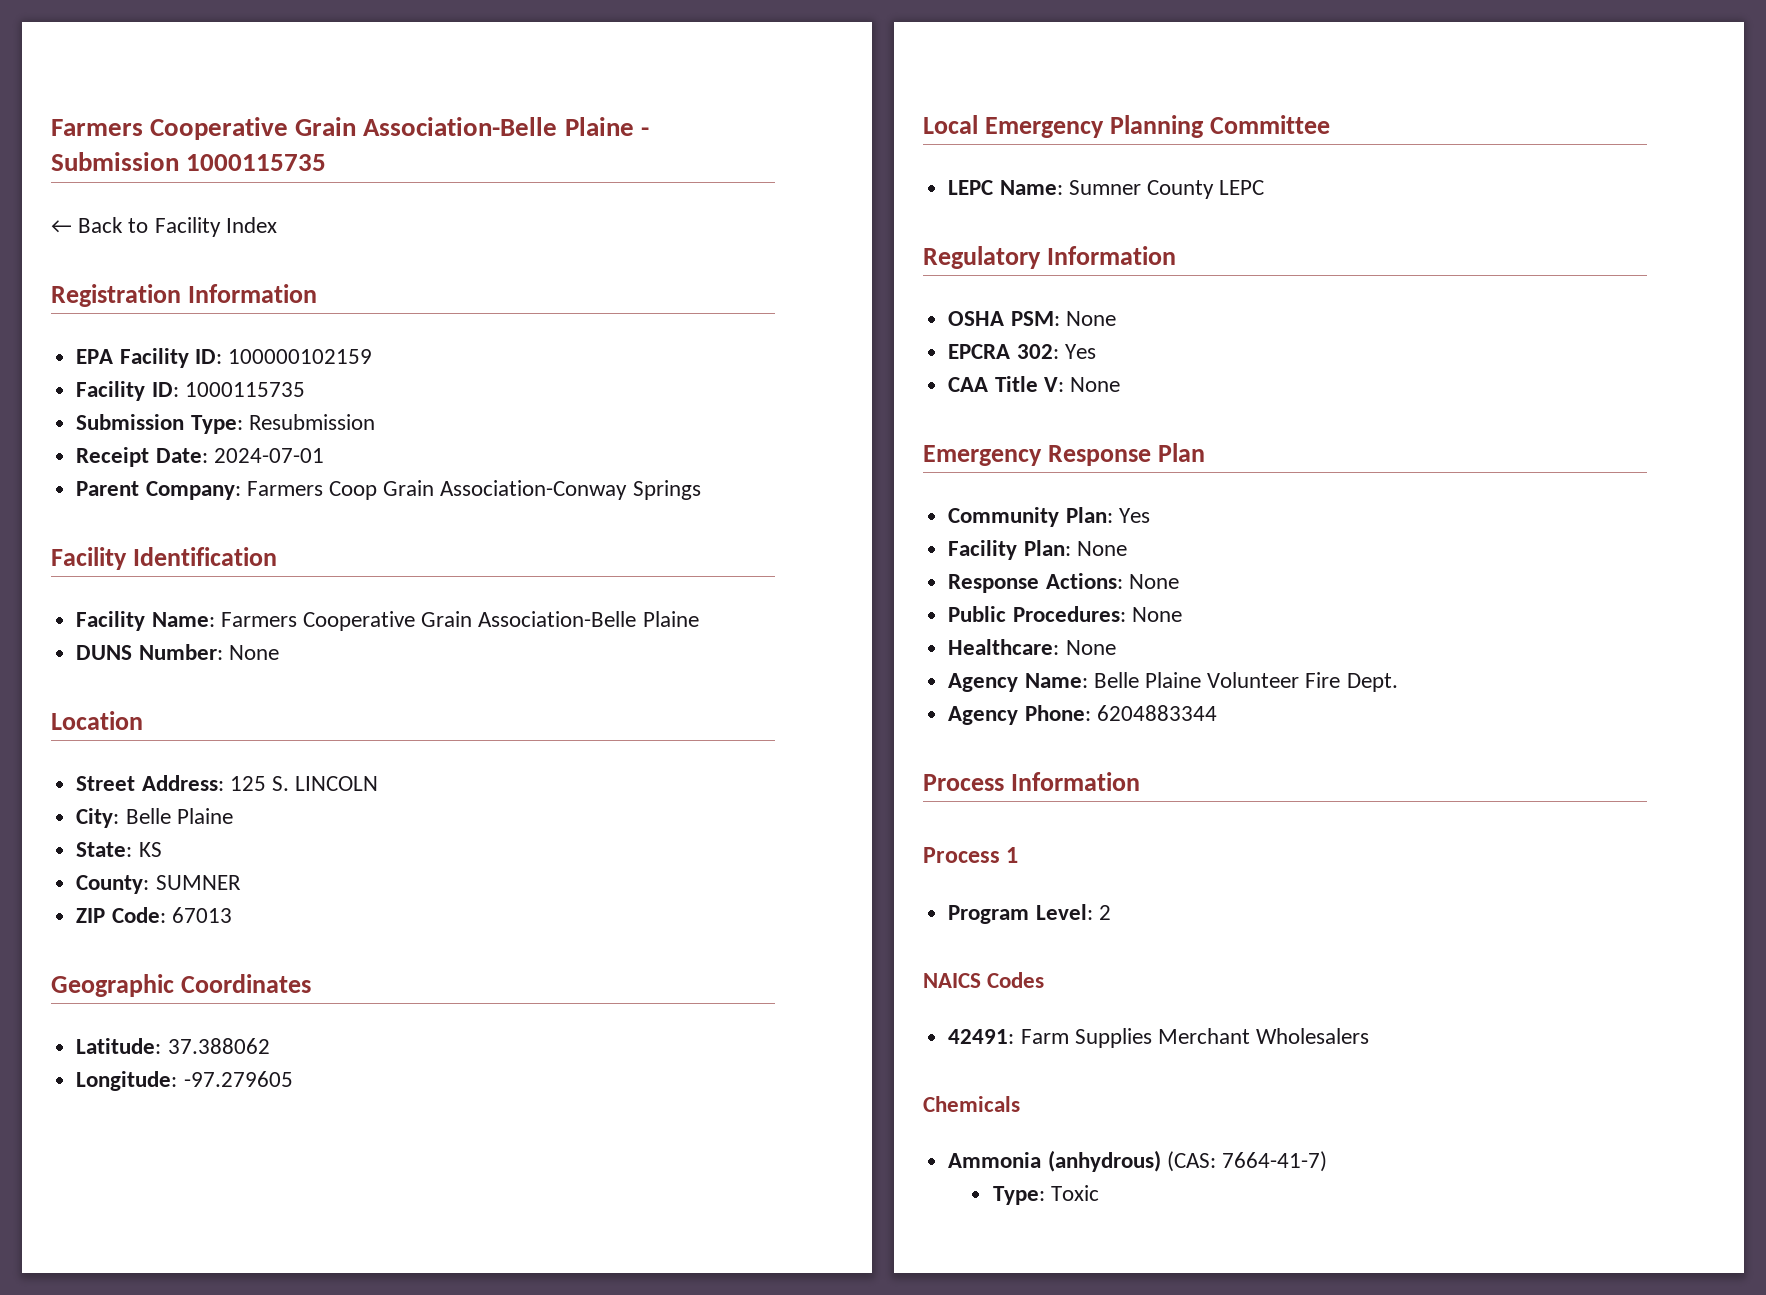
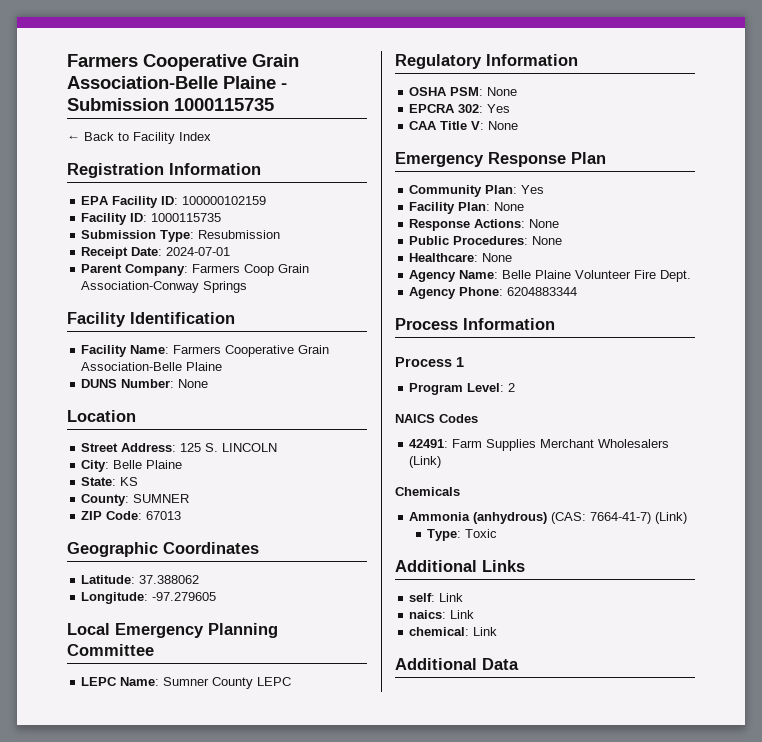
(1370, 1036) none -> [409,456,442,468] (Link)
(1327, 1161) none -> [655,512,688,524] (Link)
(1100, 1193) none -> [395,560,525,572] [409,593,464,602] [409,610,475,619] [409,627,498,636] [395,658,519,670] // Additional Links // self: Link // naics: Link // chemical: Link // Additional Data

